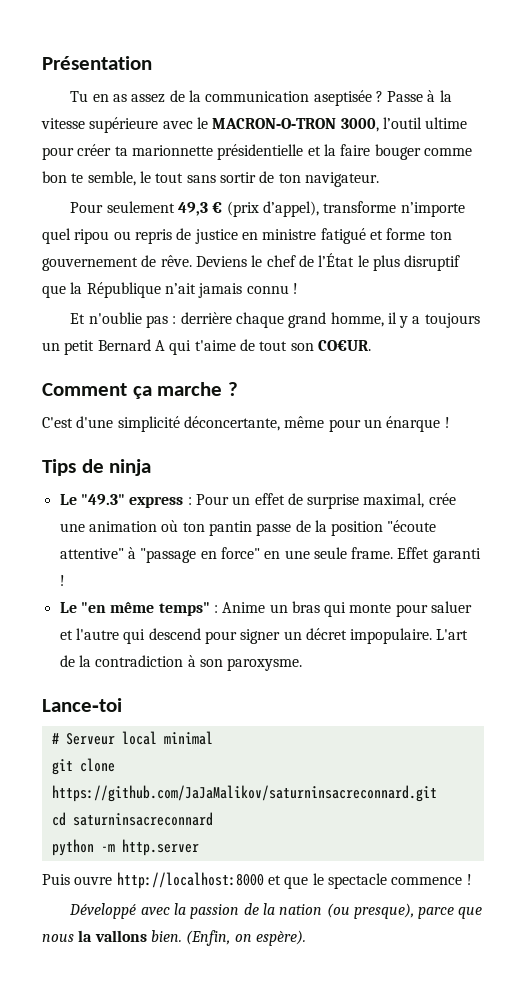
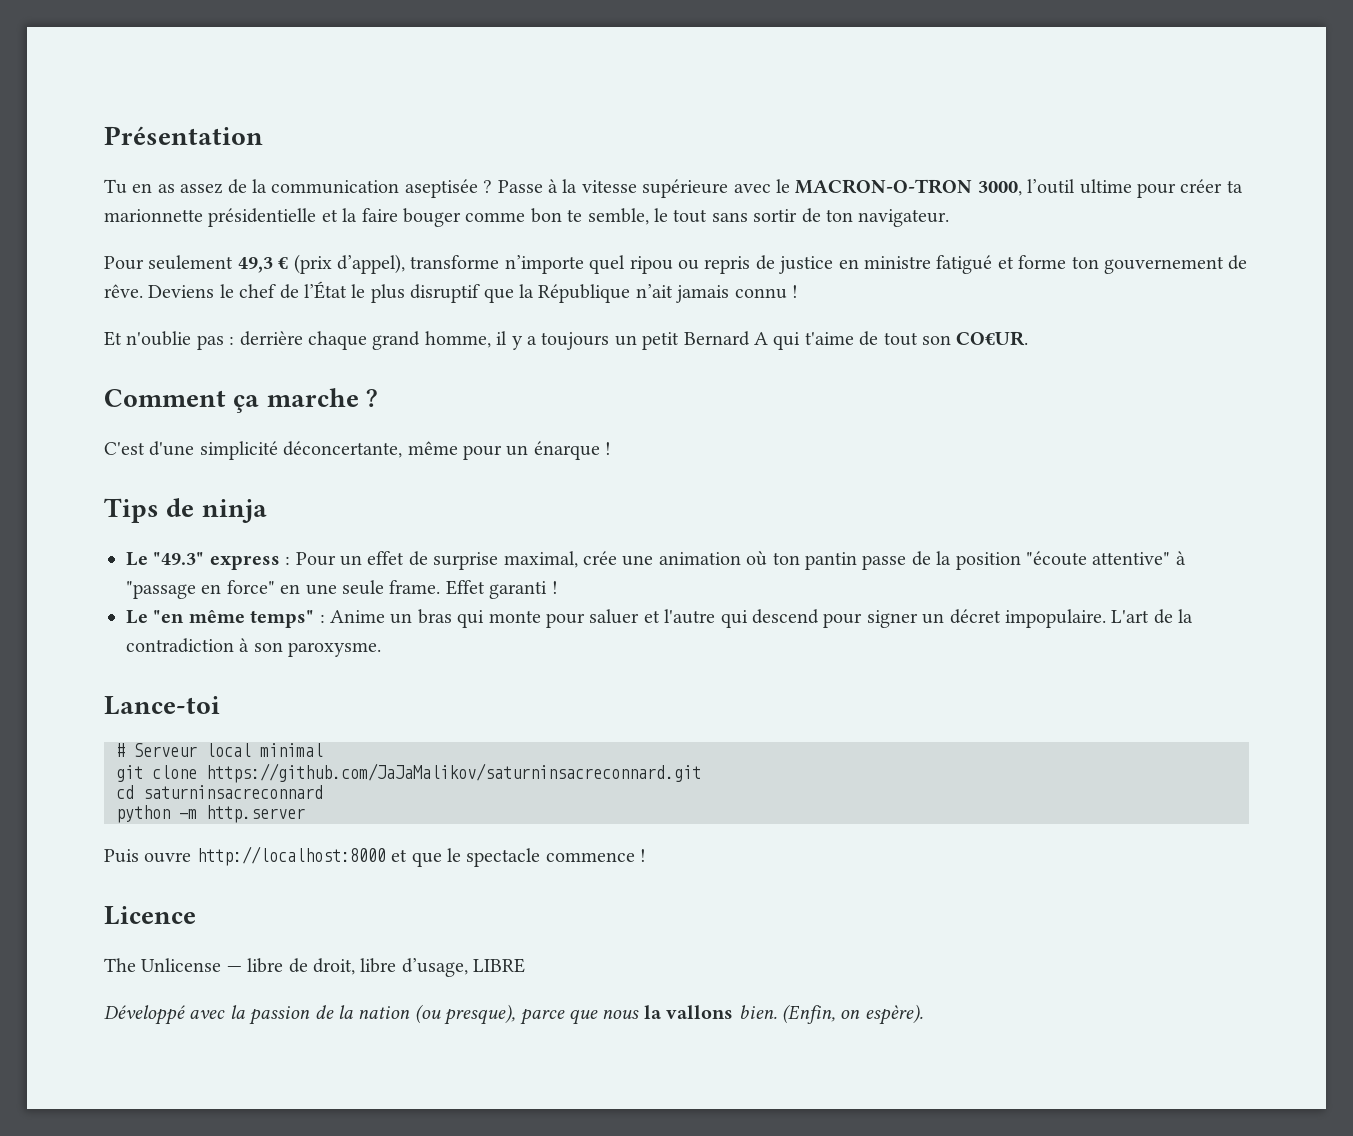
(472, 879) none -> [104,906,196,925] [104,958,526,977] // Licence // The Unlicense — libre de droit, libre d’usage, LIBRE

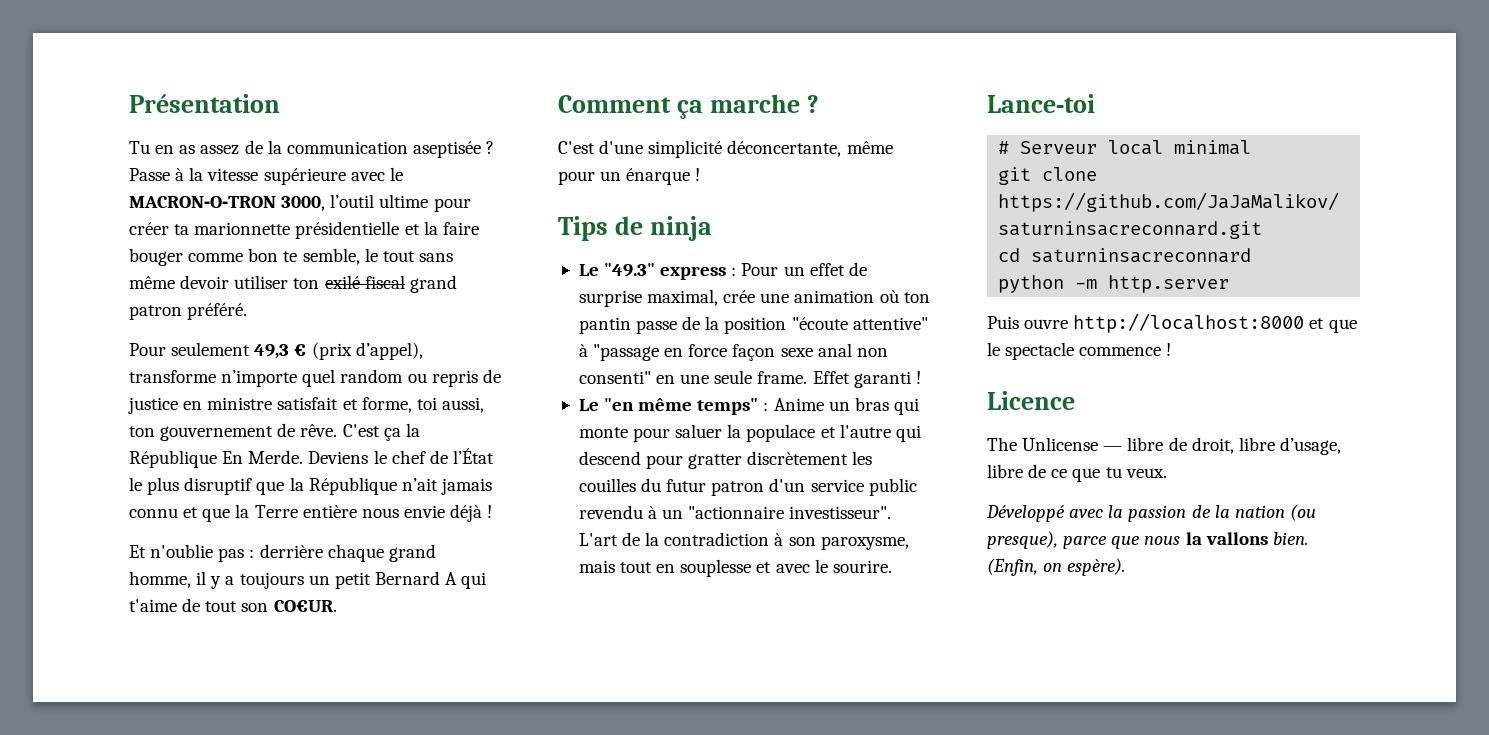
[753,208,950,227] sortir de ton navigateur. -> [129,275,457,293] [129,303,248,320] même devoir utiliser ton exilé fiscal grand patron préféré.
[629,256,673,274] ripou -> [340,369,404,383] random
[936,255,1248,274] [104,284,143,298] fatigué et forme ton gouvernement de rêve. -> [277,397,484,413] [129,423,420,441] [129,450,304,468] satisfait et forme, toi aussi, ton gouvernement de rêve. C'est ça la République En Merde.
(787, 293) none -> [183,504,483,522] et que la Terre entière nous envie déjà
[226,580,275,594] force" -> [688,343,888,361] [578,371,651,384] force façon sexe anal non consenti"
(640, 616) none -> [727,424,816,442] la populace
[866,609,1106,628] signer un décret impopulaire. -> [688,451,873,469] [578,478,917,496] [578,505,892,519] gratter discrètement les couilles du futur patron d'un service public revendu à un "actionnaire investisseur".
[288,642,382,657] paroxysme. -> [820,536,909,550] [578,559,892,577] paroxysme, mais tout en souplesse et avec le sourire.
[473,958,526,973] LIBRE -> [987,464,1167,482] libre de ce que tu veux.

